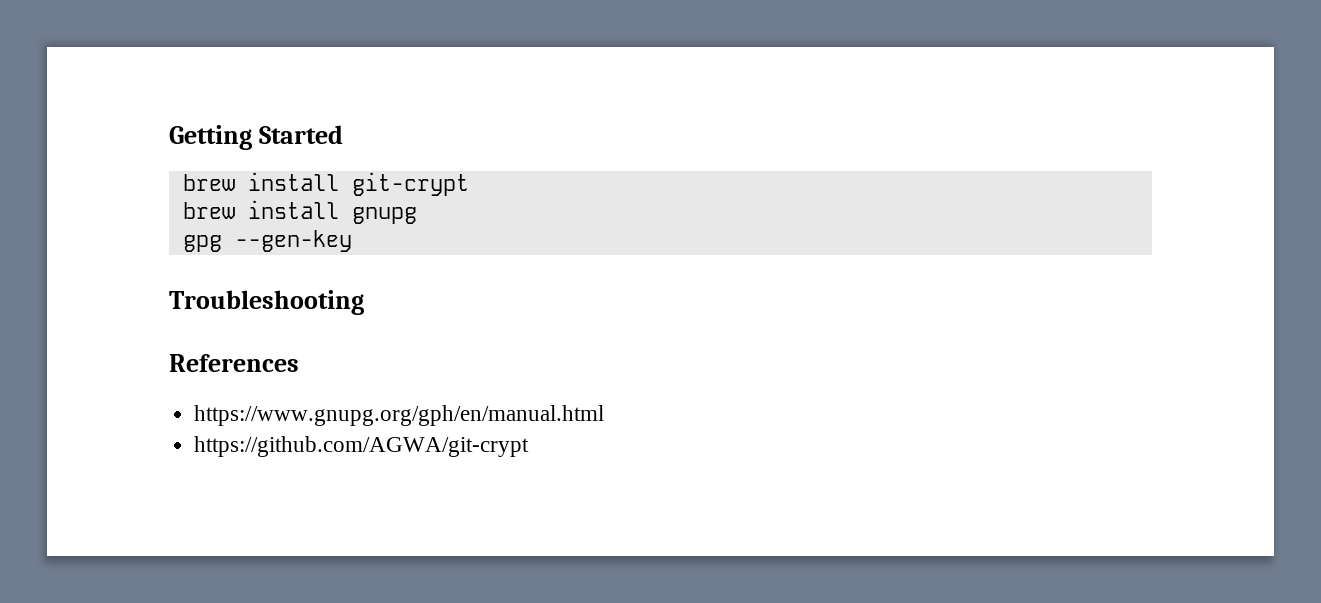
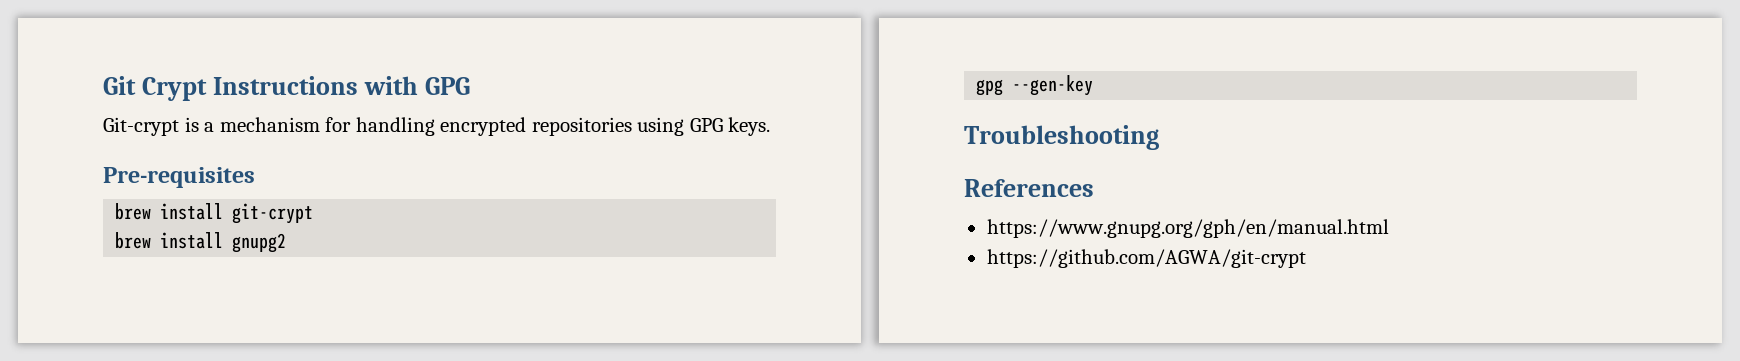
[169,125,343,150] Getting Started -> [103,76,471,101] [103,117,771,136] [103,167,255,188] Git Crypt Instructions with GPG // Git-crypt is a mechanism for handling encrypted repositories using GPG keys. // Pre-requisites
[351,207,417,224] gnupg -> [232,233,287,253] gnupg2

